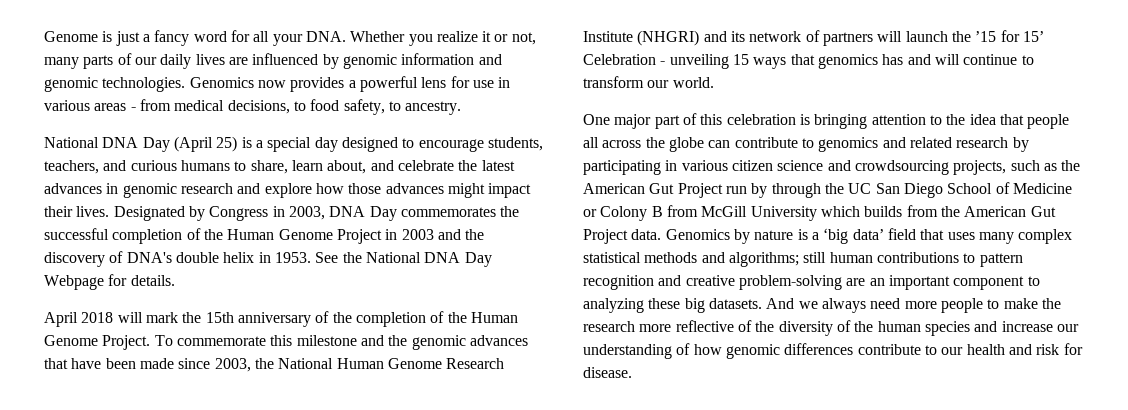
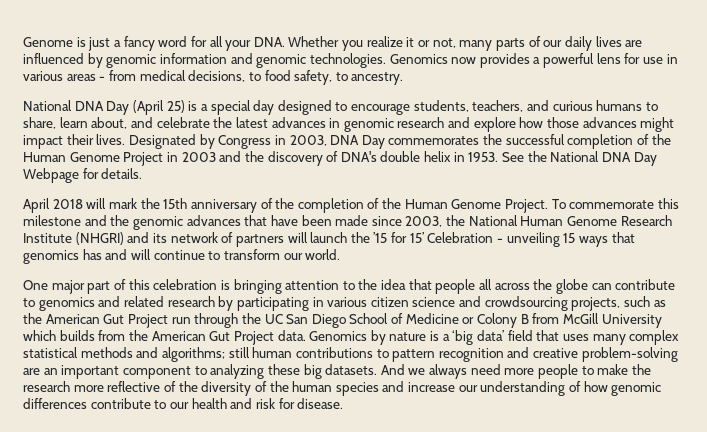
[751,183,768,198] by -> (191, 320) none

